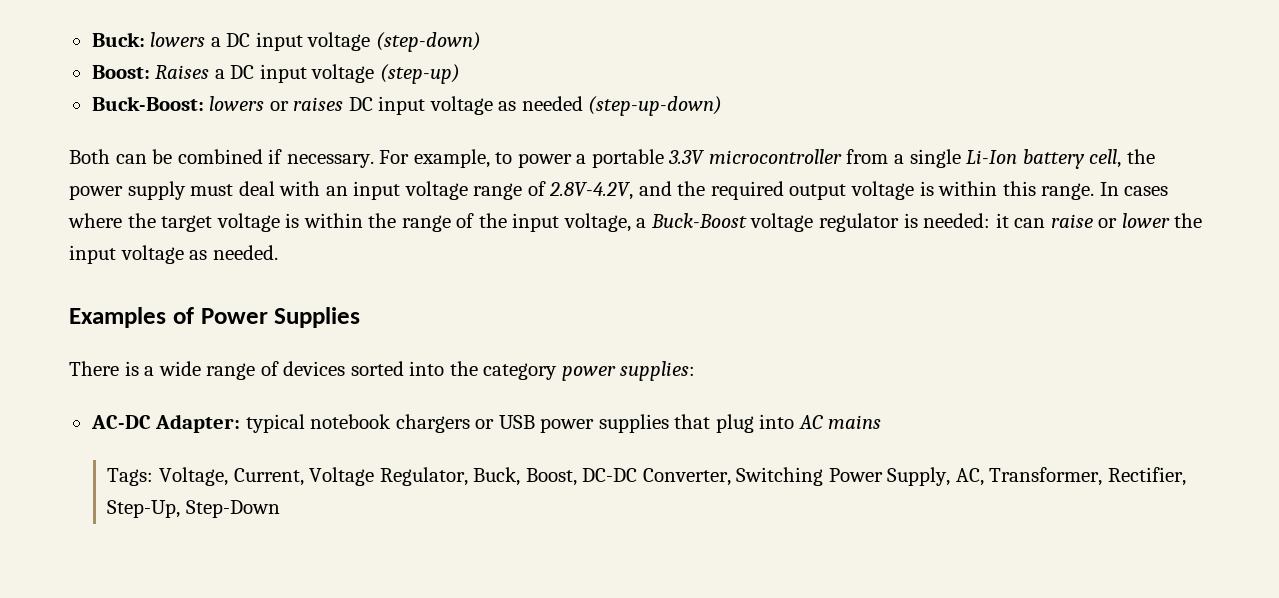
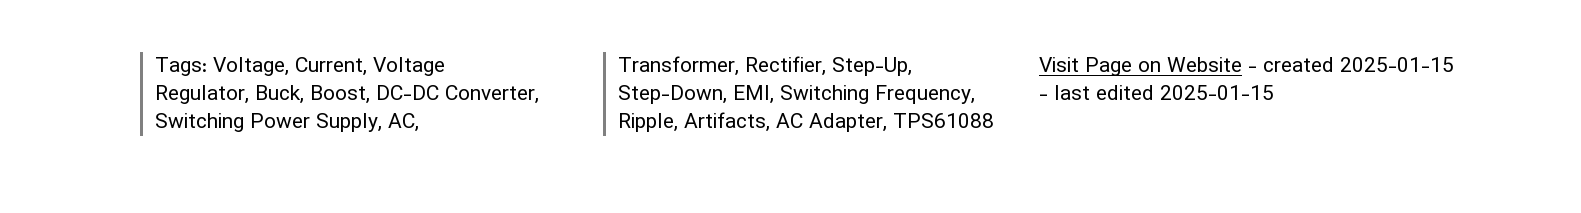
[91,32,481,52] [91,64,460,84] [91,96,723,116] [69,149,1155,169] [69,181,1169,200] [68,213,1203,232] [69,245,278,264] [69,307,361,328] [69,361,696,381] [90,414,881,433] Buck: lowers a DC input voltage (step-down) // Boost: Raises a DC input voltage (step-up) // Buck-Boost: lowers or raises DC input voltage as needed (step-up-down) // Both can be combined if necessary. For example, to power a portable 3.3V microcontroller from a single Li-Ion battery cell, the power supply must deal with an input voltage range of 2.8V-4.2V, and the required output voltage is within this range. In cases where the target voltage is within the range of the input voltage, a Buck-Boost voltage regulator is needed: it can raise or lower the input voltage as needed. // Examples of Power Supplies // There is a wide range of devices sorted into the category power supplies: // AC-DC Adapter: typical notebook chargers or USB power supplies that plug into AC mains // -> (154, 66) none
[185,500,280,518] Step-Down -> [617,85,975,104] [617,112,994,132] [1039,57,1454,76] [1039,85,1274,100] Step-Down, EMI, Switching Frequency, Ripple, Artifacts, AC Adapter, TPS61088 // Visit Page on Website - created 2025-01-15 - last edited 2025-01-15

